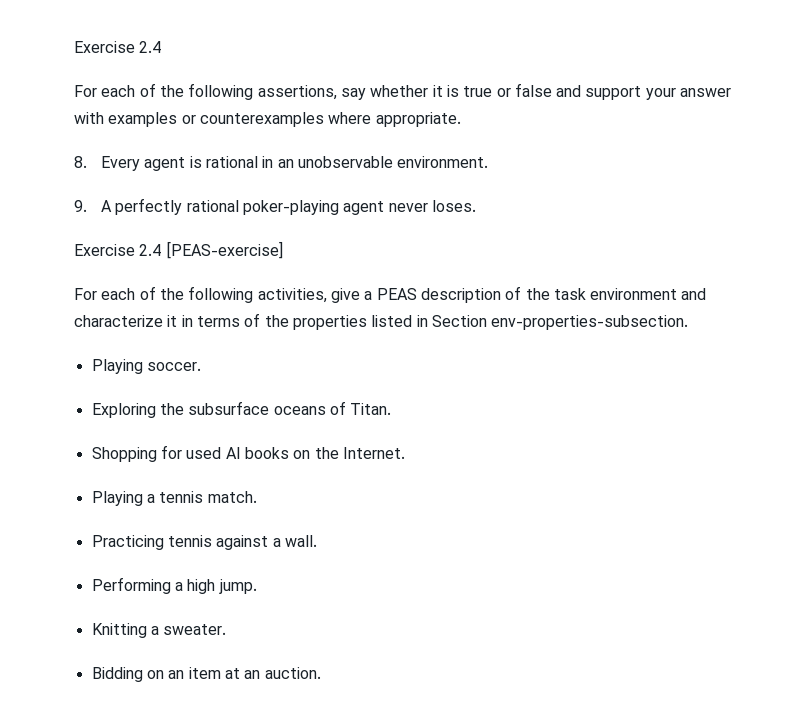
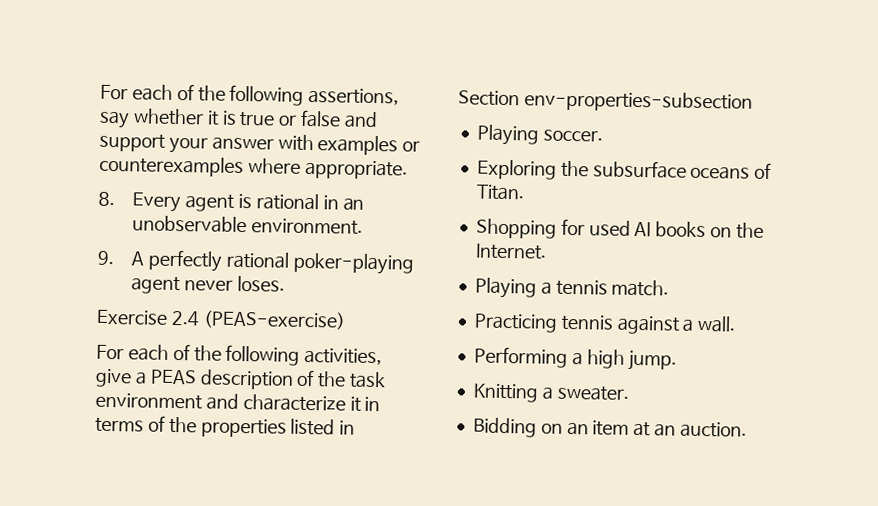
[74,41,162,53] Exercise 2.4 // -> (100, 92) none
[165,241,283,259] [PEAS-exercise] -> [202,310,346,330] (PEAS-exercise)
[491,315,689,330] env-properties-subsection. -> [523,90,753,113] env-properties-subsection

